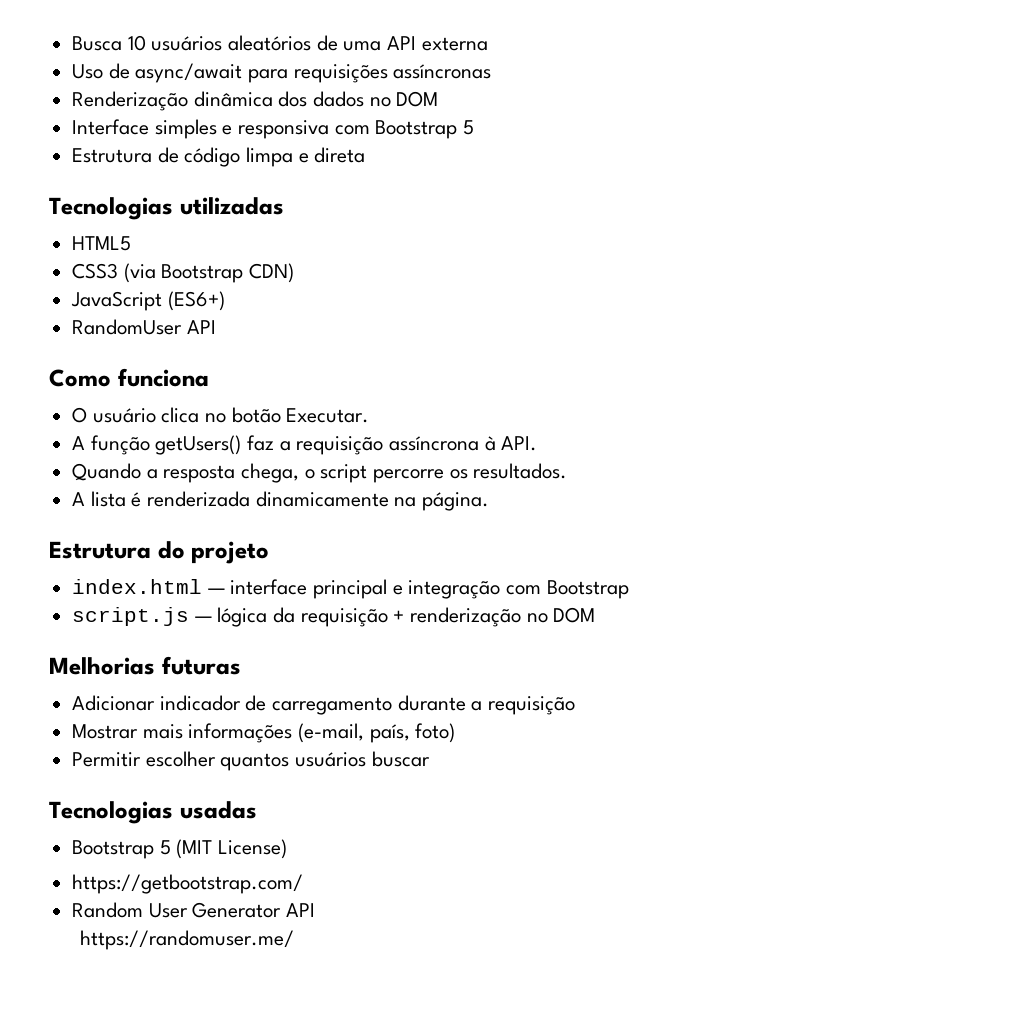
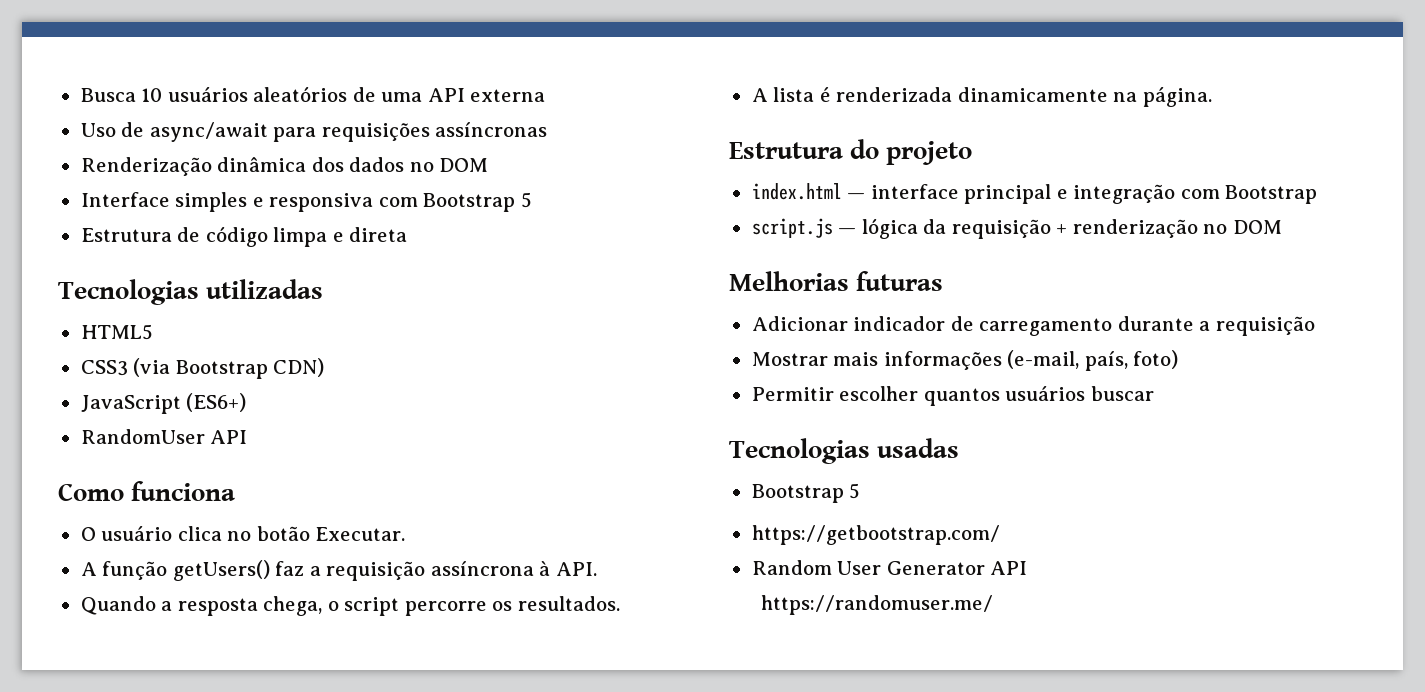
[176,839,288,859] (MIT License) -> (861, 491) none

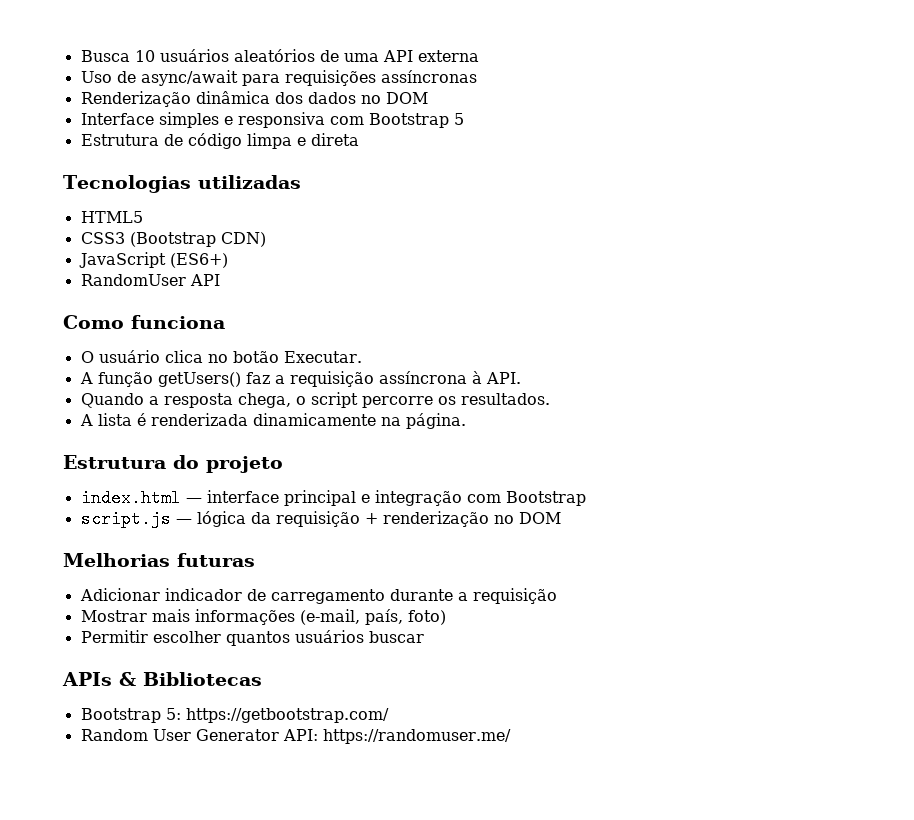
[133,358,268,379] (via Bootstrap -> [129,232,216,247] (Bootstrap
[729,438,960,464] [751,483,861,503] Tecnologias usadas // Bootstrap 5 // -> [62,672,262,686] [80,708,181,723] APIs & Bibliotecas // Bootstrap 5:
[990,561,1028,575] API // -> [282,729,318,741] API:

